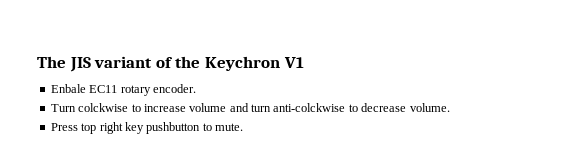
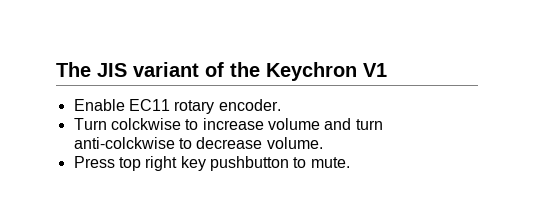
[50,84,86,93] Enbale -> [73,99,125,111] Enable

